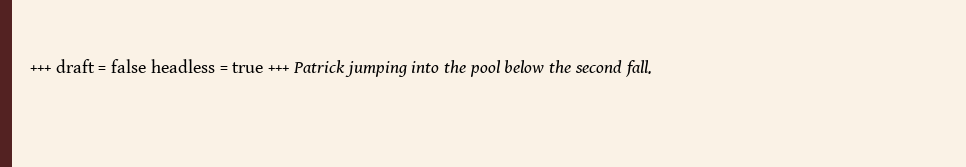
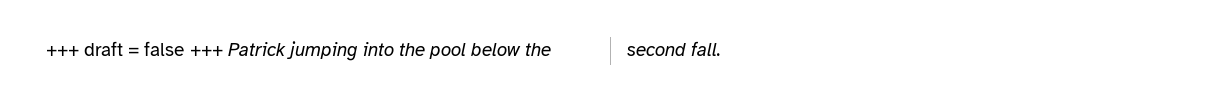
[150,59,264,73] headless = true -> (185, 48) none

